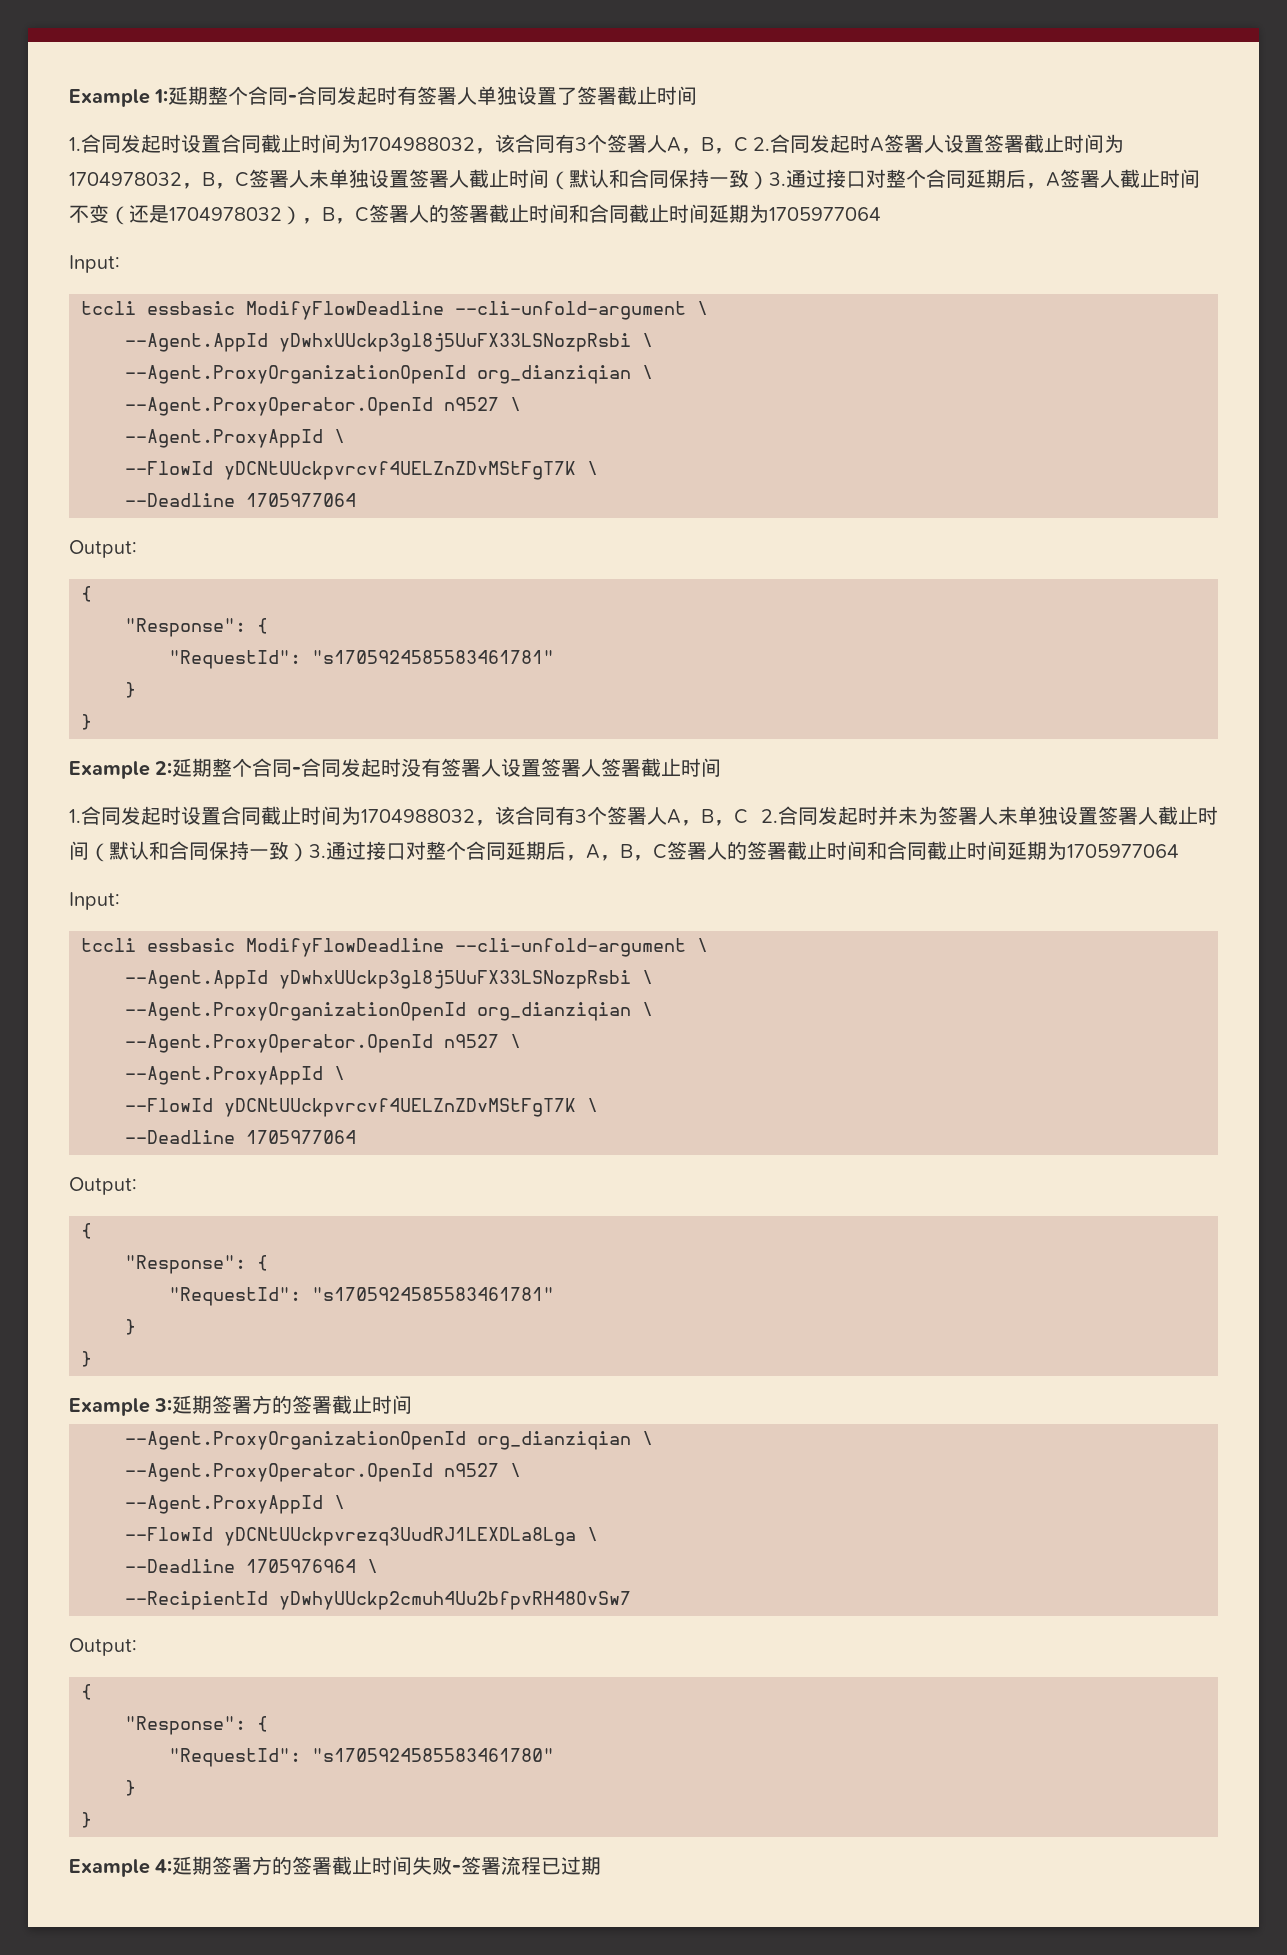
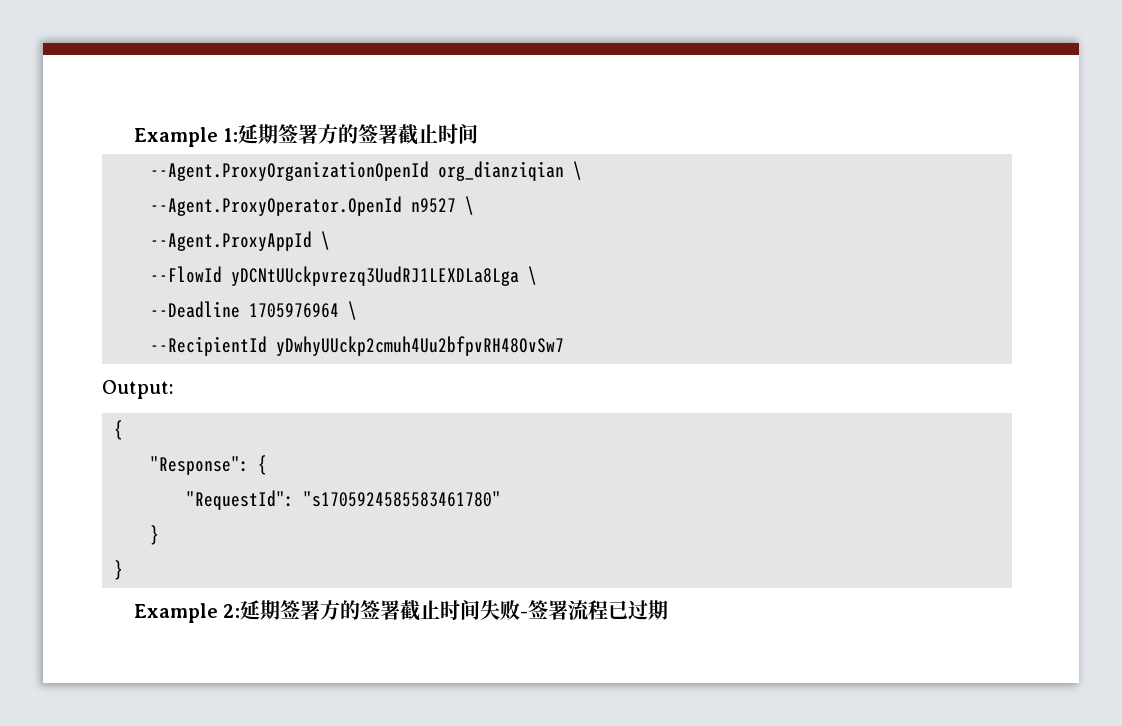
[208,86,698,105] [69,134,1125,154] [69,169,1200,190] [69,204,881,225] [69,255,120,273] [81,301,708,320] [125,333,653,352] [125,365,653,384] [125,397,521,416] [125,429,345,448] [125,461,598,480] [125,493,356,507] [69,540,137,558] [81,586,92,602] [125,618,268,637] [169,650,554,669] [125,682,136,698] [81,714,92,730] [69,758,722,779] [69,806,1218,826] [69,841,1179,862] [69,892,120,910] [81,938,708,957] [125,970,653,989] [125,1002,653,1021] [125,1034,521,1053] [125,1066,345,1085] [125,1098,598,1117] [125,1130,356,1144] [69,1177,137,1195] [81,1223,92,1239] [125,1255,268,1274] [169,1287,554,1306] [125,1319,136,1335] [81,1351,92,1367] [69,1395,213,1416] 整个合同-合同发起时有签署人单独设置了签署截止时间 // 1.合同发起时设置合同截止时间为1704988032，该合同有3个签署人A，B，C 2.合同发起时A签署人设置签署截止时间为1704978032，B，C签署人未单独设置签署人截止时间（默认和合同保持一致）3.通过接口对整个合同延期后，A签署人截止时间不变（还是1704978032），B，C签署人的签署截止时间和合同截止时间延期为1705977064 // Input: // tccli essbasic ModifyFlowDeadline --cli-unfold-argument \ // --Agent.AppId yDwhxUUckp3gl8j5UuFX33LSNozpRsbi \ // --Agent.ProxyOrganizationOpenId org_dianziqian \ // --Agent.ProxyOperator.OpenId n9527 \ // --Agent.ProxyAppId \ // --FlowId yDCNtUUckpvrcvf4UELZnZDvMStFgT7K \ // --Deadline 1705977064 // Output: // { // "Response": { // "RequestId": "s1705924585583461781" // } // } // Example 2:延期整个合同-合同发起时没有签署人设置签署人签署截止时间 // 1.合同发起时设置合同截止时间为1704988032，该合同有3个签署人A，B，C 2.合同发起时并未为签署人未单独设置签署人截止时间（默认和合同保持一致）3.通过接口对整个合同延期后，A，B，C签署人的签署截止时间和合同截止时间延期为1705977064 // Input: // tccli essbasic ModifyFlowDeadline --cli-unfold-argument \ // --Agent.AppId yDwhxUUckp3gl8j5UuFX33LSNozpRsbi \ // --Agent.ProxyOrganizationOpenId org_dianziqian \ // --Agent.ProxyOperator.OpenId n9527 \ // --Agent.ProxyAppId \ // --FlowId yDCNtUUckpvrcvf4UELZnZDvMStFgT7K \ // --Deadline 1705977064 // Output: // { // "Response": { // "RequestId": "s1705924585583461781" // } // } // Example 3:延期 -> (279, 134) none
[155,1859,173,1873] 4: -> [223,604,241,618] 2:

